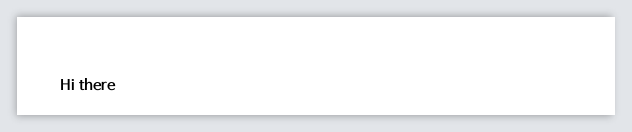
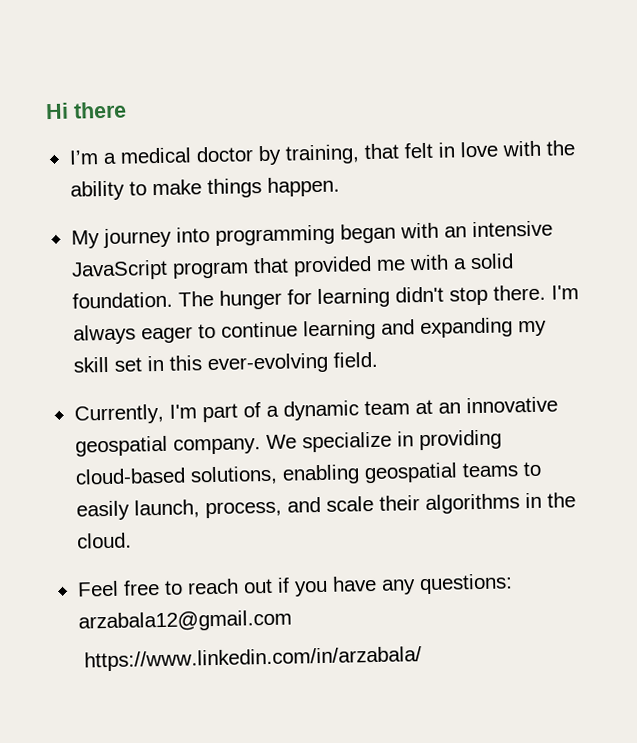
(117, 84) none -> [68,140,575,166] [69,176,340,201] [70,220,553,249] [70,253,514,281] [71,284,579,310] [72,317,547,345] [72,351,378,375] [73,396,558,425] [74,429,502,457] [74,461,542,486] [75,492,576,521] [76,532,132,549] [76,573,513,597] [77,609,292,633] [83,646,422,672] // I’m a medical doctor by training, that felt in love with the ability to make things happen. // My journey into programming began with an intensive JavaScript program that provided me with a solid foundation. The hunger for learning didn't stop there. I'm always eager to continue learning and expanding my skill set in this ever-evolving field. // Currently, I'm part of a dynamic team at an innovative geospatial company. We specialize in providing cloud-based solutions, enabling geospatial teams to easily launch, process, and scale their algorithms in the cloud. // Feel free to reach out if you have any questions: arzabala12@gmail.com // https://www.linkedin.com/in/arzabala/

